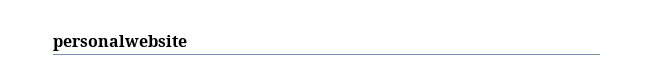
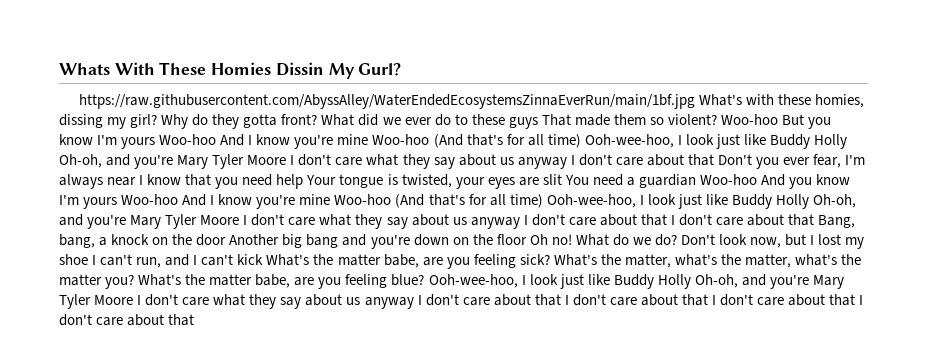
[53,35,187,51] personalwebsite -> [59,62,402,79] [79,94,865,109] [59,114,832,129] [59,134,848,149] [59,154,866,169] [59,174,851,189] [59,194,857,209] [59,214,856,229] [59,234,865,249] [59,254,862,269] [59,274,844,289] [59,294,864,309] [59,314,195,326] Whats With These Homies Dissin My Gurl? // https://raw.githubusercontent.com/AbyssAlley/WaterEndedEcosystemsZinnaEverRun/main/1bf.jpg What's with these homies, dissing my girl? Why do they gotta front? What did we ever do to these guys That made them so violent? Woo-hoo But you know I'm yours Woo-hoo And I know you're mine Woo-hoo (And that's for all time) Ooh-wee-hoo, I look just like Buddy Holly Oh-oh, and you're Mary Tyler Moore I don't care what they say about us anyway I don't care about that Don't you ever fear, I'm always near I know that you need help Your tongue is twisted, your eyes are slit You need a guardian Woo-hoo And you know I'm yours Woo-hoo And I know you're mine Woo-hoo (And that's for all time) Ooh-wee-hoo, I look just like Buddy Holly Oh-oh, and you're Mary Tyler Moore I don't care what they say about us anyway I don't care about that I don't care about that Bang, bang, a knock on the door Another big bang and you're down on the floor Oh no! What do we do? Don't look now, but I lost my shoe I can't run, and I can't kick What's the matter babe, are you feeling sick? What's the matter, what's the matter, what's the matter you? What's the matter babe, are you feeling blue? Ooh-wee-hoo, I look just like Buddy Holly Oh-oh, and you're Mary Tyler Moore I don't care what they say about us anyway I don't care about that I don't care about that I don't care about that I don't care about that

